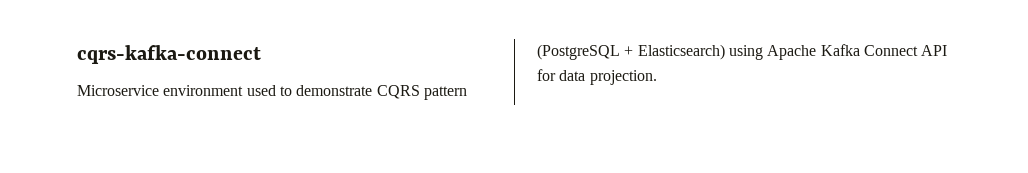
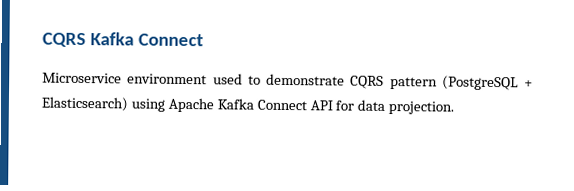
[77,45,261,64] cqrs-kafka-connect -> [42,32,205,48] CQRS Kafka Connect

